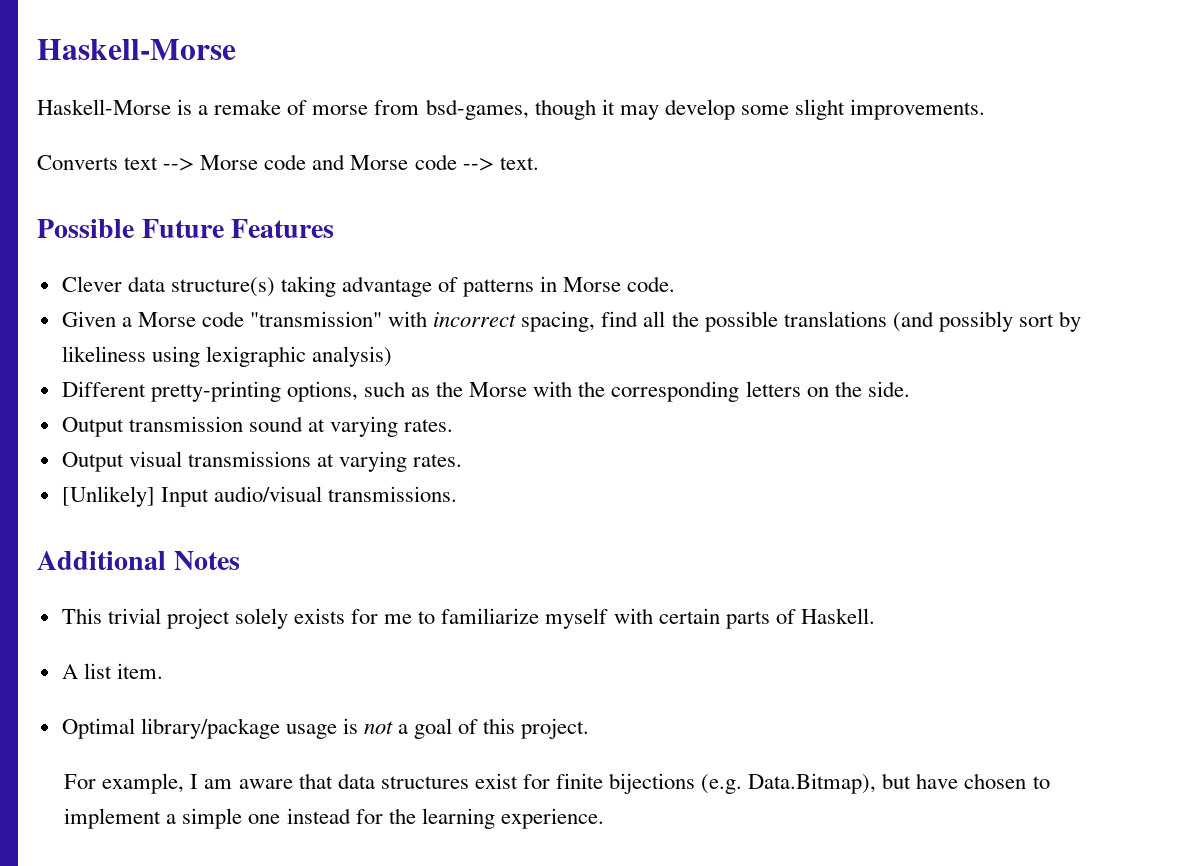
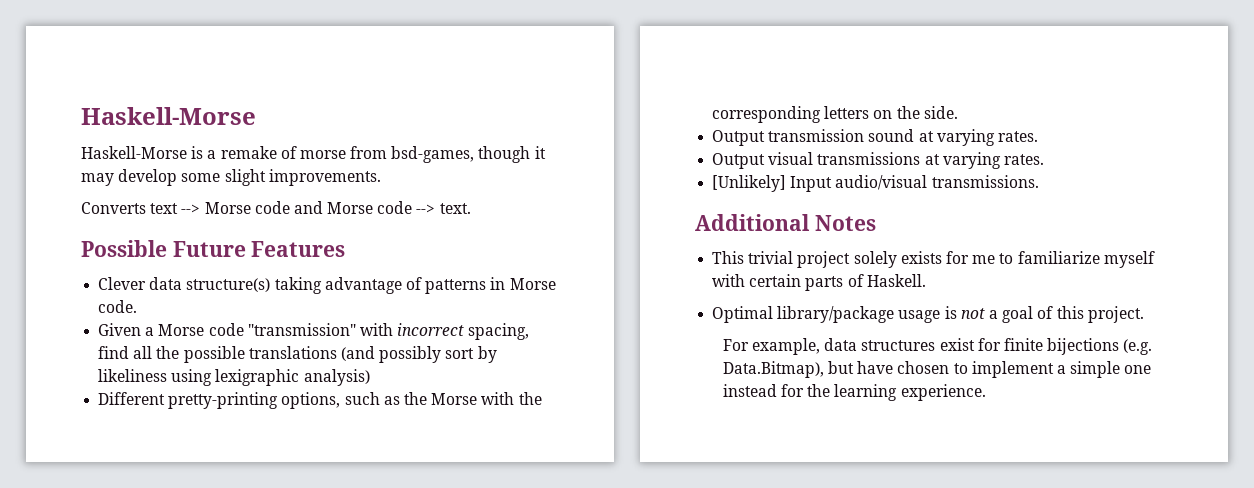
[61,663,163,679] // A list item. -> (926, 280) none
[190,773,333,789] I am aware that -> (820, 346) none

